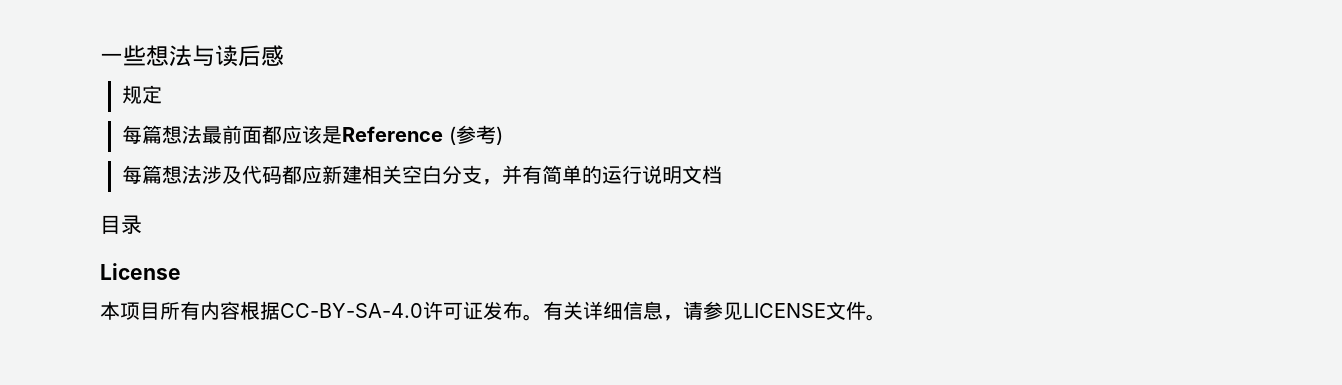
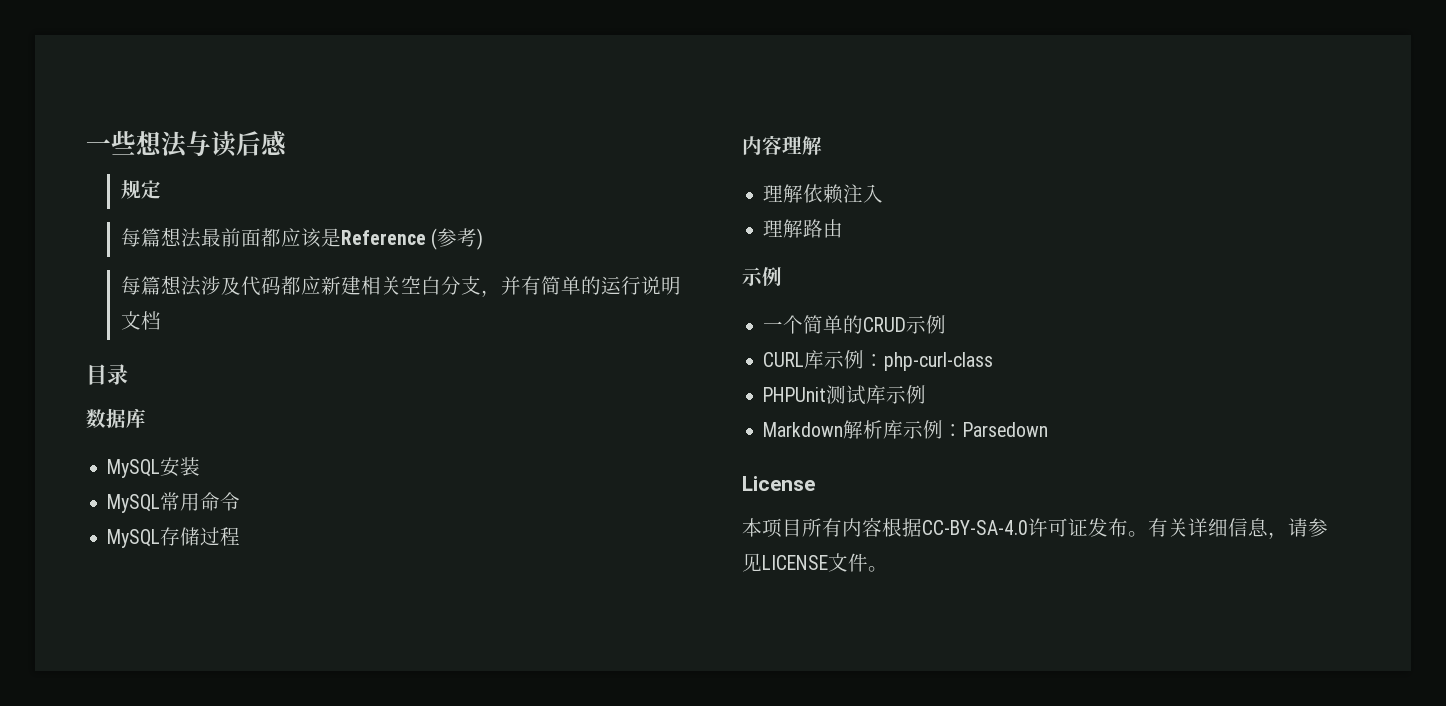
(142, 224) none -> [86,408,146,428] [107,457,201,478] [107,492,241,513] [107,527,241,548] [742,135,822,155] [763,184,884,204] [763,219,844,238] [742,267,782,286] [763,315,947,334] [763,350,994,371] [763,385,927,405] [763,420,1049,439] // 数据库 // MySQL安装 // MySQL常用命令 // MySQL存储过程 // 内容理解 // 理解依赖注入 // 理解路由 // 示例 // 一个简单的CRUD示例 // CURL库示例：php-curl-class // PHPUnit测试库示例 // Markdown解析库示例：Parsedown

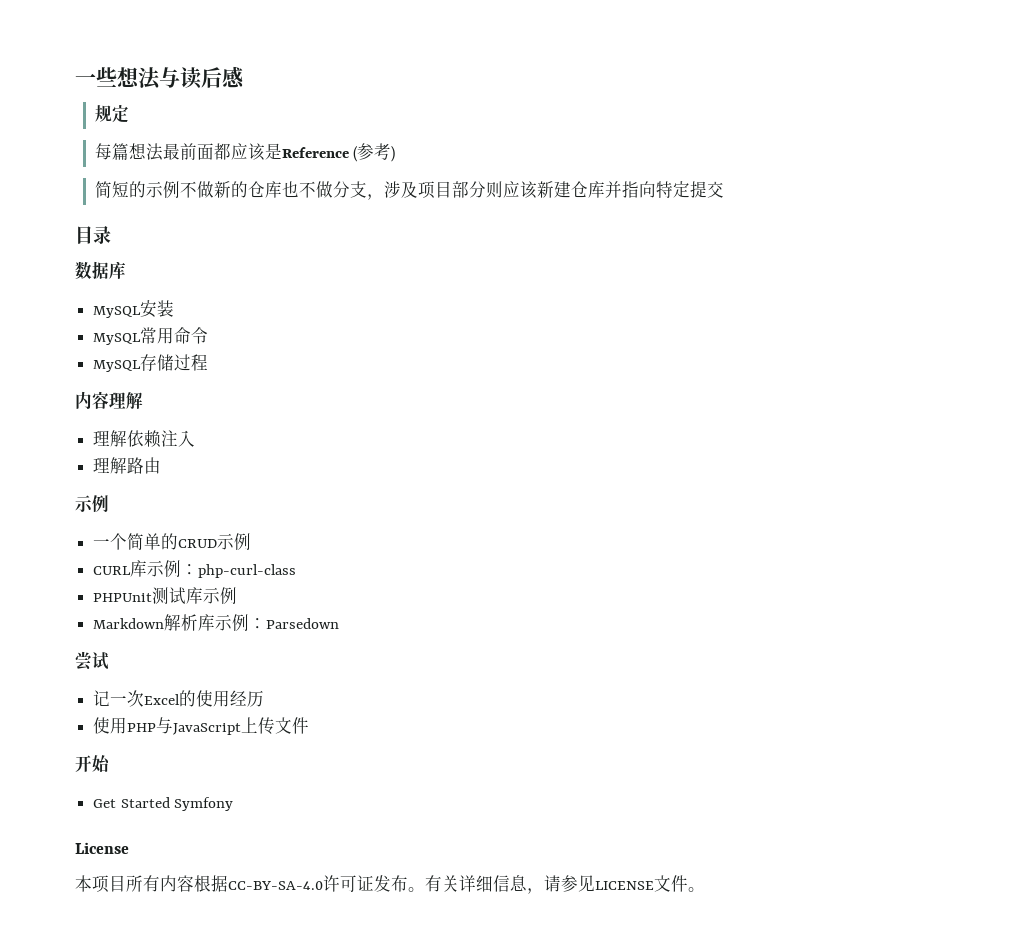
[121,275,682,297] [121,311,162,330] 每篇想法涉及代码都应新建相关空白分支，并有简单的运行说明文档 -> [94,181,724,200] 简短的示例不做新的仓库也不做分支，涉及项目部分则应该新建仓库并指向特定提交
(1049, 429) none -> [75,651,109,671] [93,690,265,707] [93,717,310,735] [75,755,110,772] [93,797,234,811] // 尝试 // 记一次Excel的使用经历 // 使用PHP与JavaScript上传文件 // 开始 // Get Started Symfony

